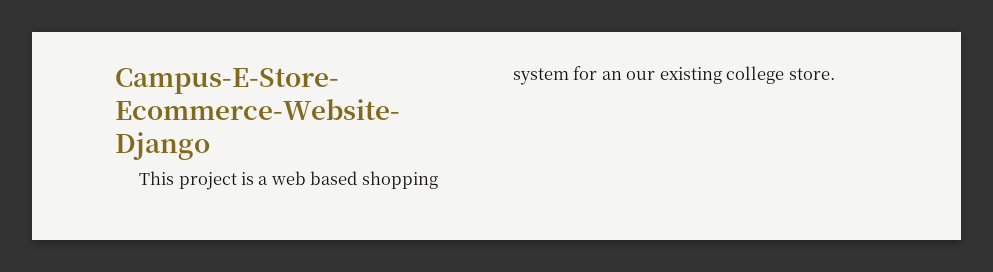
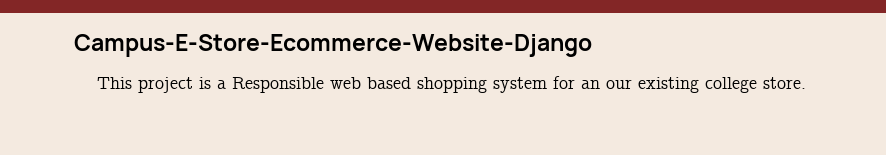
(269, 180) none -> [232,77,325,93] Responsible

